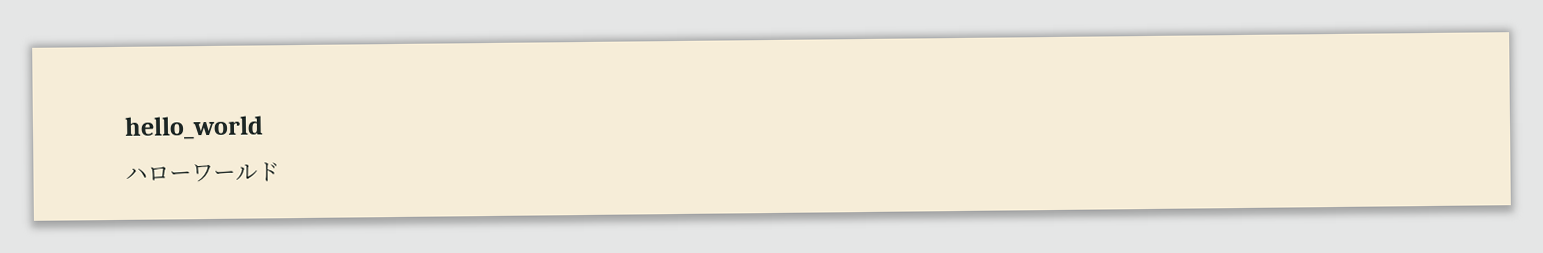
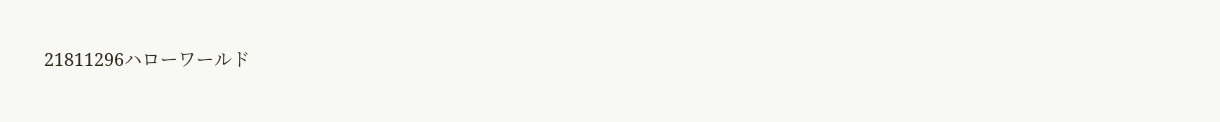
[124,115,264,140] hello_world // -> [44,53,124,66] 21811296

